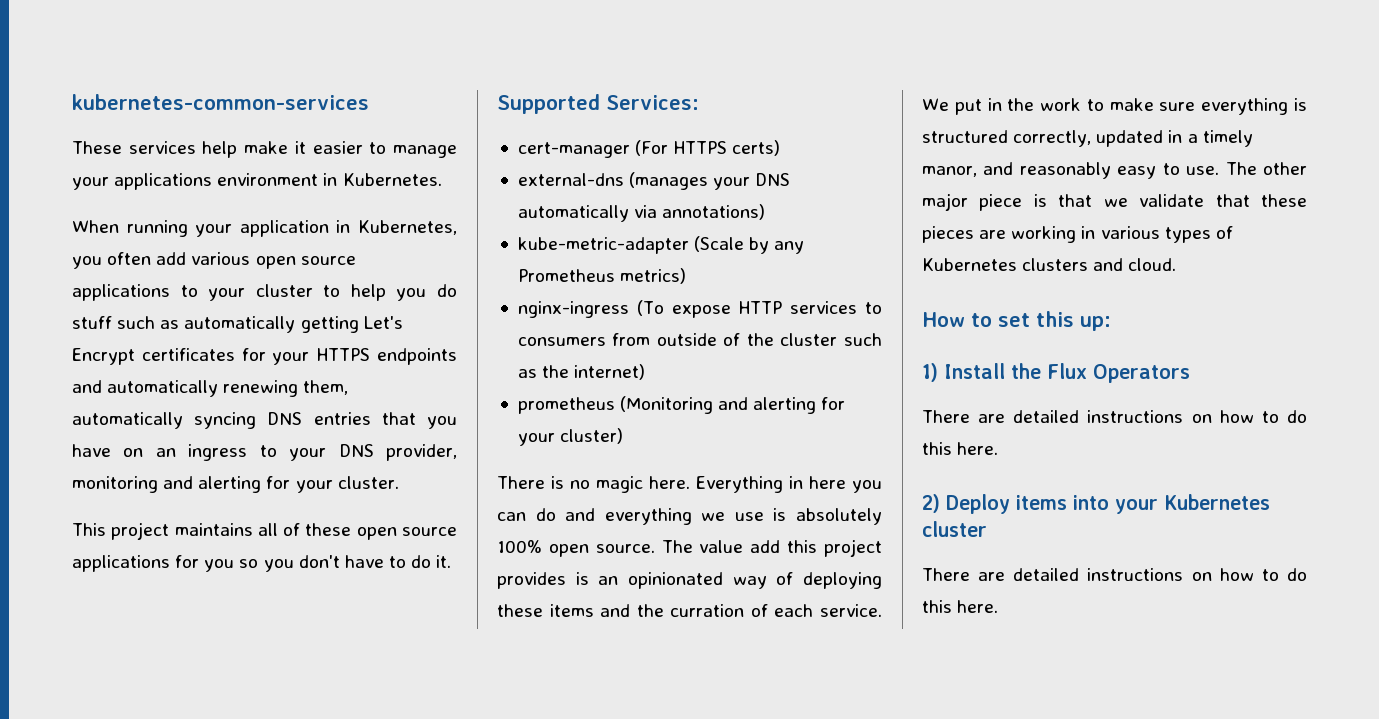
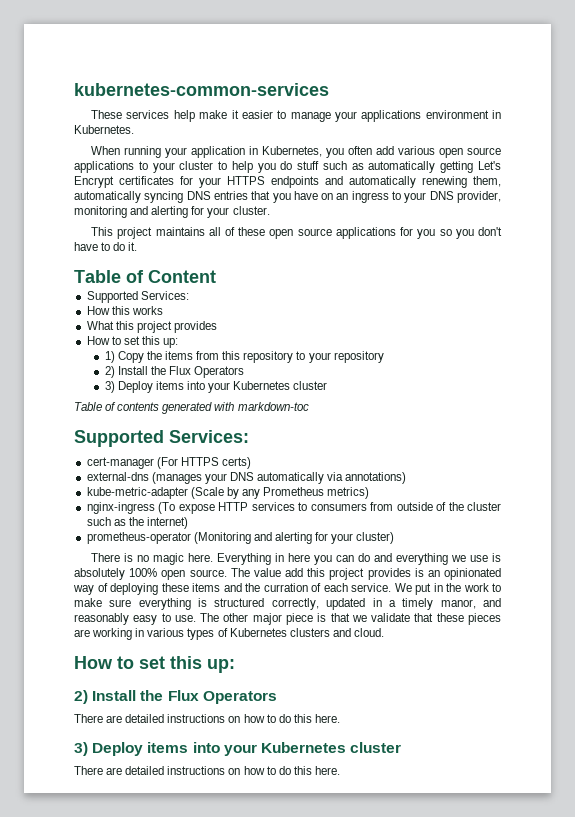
(452, 561) none -> [74,270,216,283] [86,291,189,303] [86,306,163,315] [86,321,217,333] [86,336,179,348] [104,351,384,363] [104,366,245,378] [104,381,328,393] [74,402,309,414] // Table of Content // Supported Services: // How this works // What this project provides // How to set this up: // 1) Copy the items from this repository to your repository // 2) Install the Flux Operators // 3) Deploy items into your Kubernetes cluster // Table of contents generated with markdown-toc
[517,397,615,414] prometheus -> [86,532,191,544] prometheus-operator
[922,363,938,382] 1) -> [74,690,88,704] 2)
[922,494,940,513] 2) -> [74,742,88,756] 3)

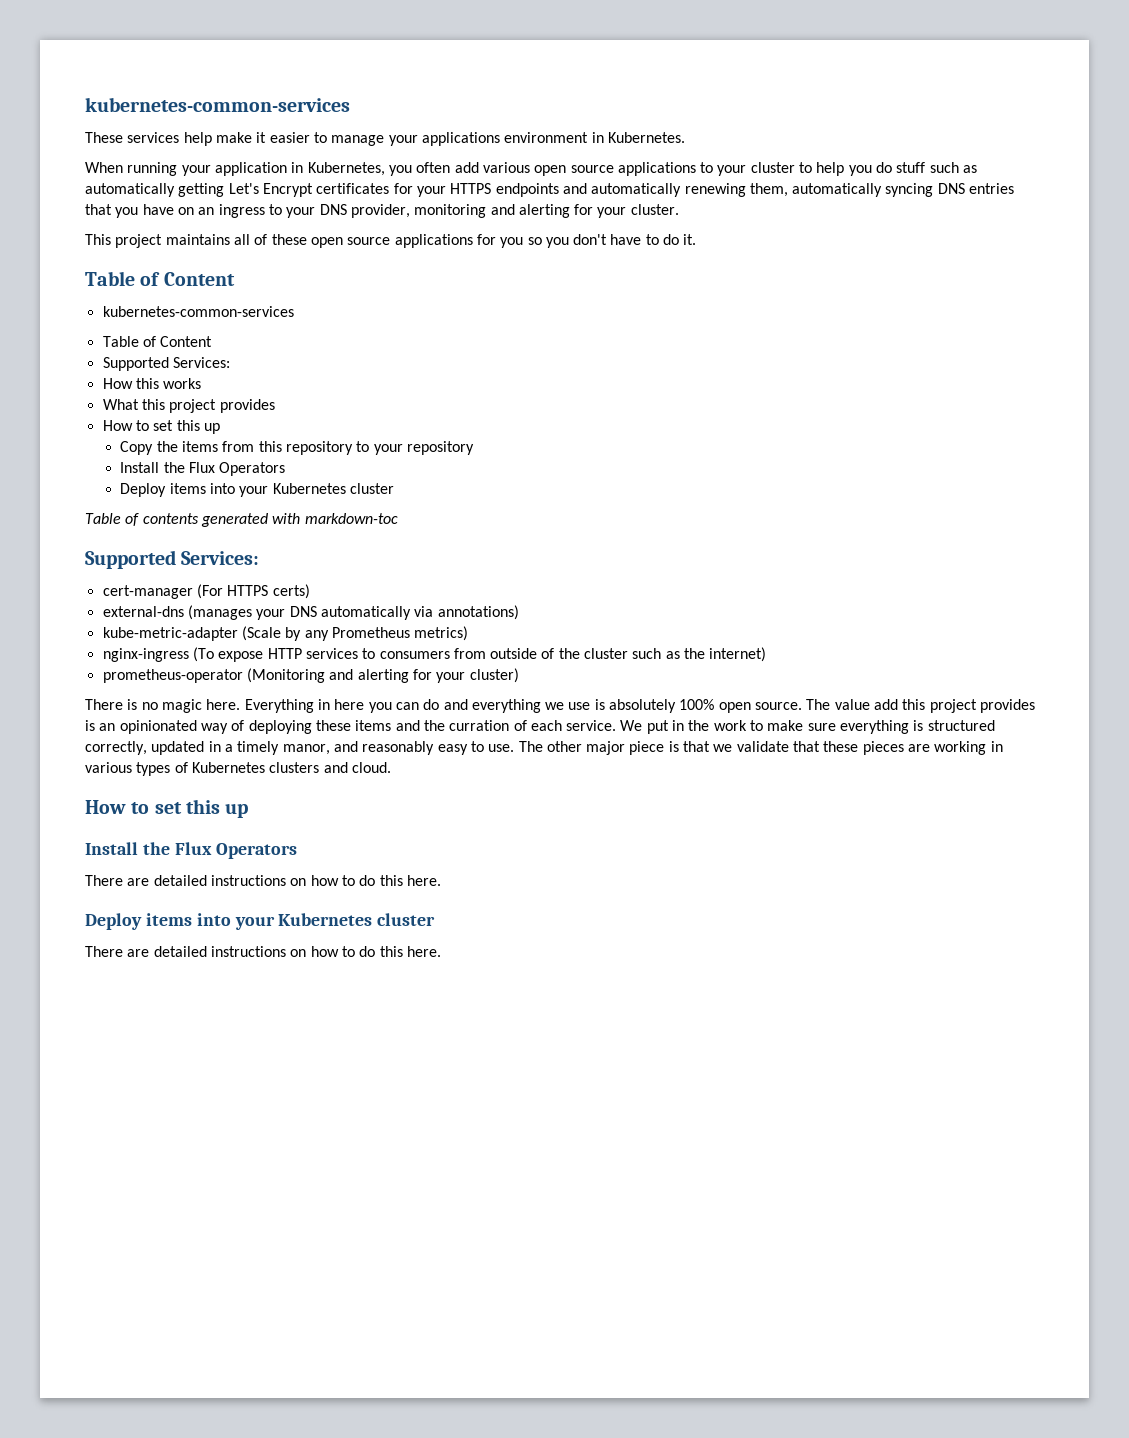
(216, 276) none -> [102,306,294,317] [102,336,213,347] // kubernetes-common-services // Table of Content
[163,338,179,348] [104,351,115,363] up: // 1) -> [203,423,220,434] up //
[104,366,245,378] [104,381,115,393] 2) Install the Flux Operators // 3) -> [120,462,286,476] Install the Flux Operators //
[207,659,235,673] [74,690,88,704] up: // 2) -> [225,804,249,818] up //
[74,742,88,756] 3) -> (441, 880) none

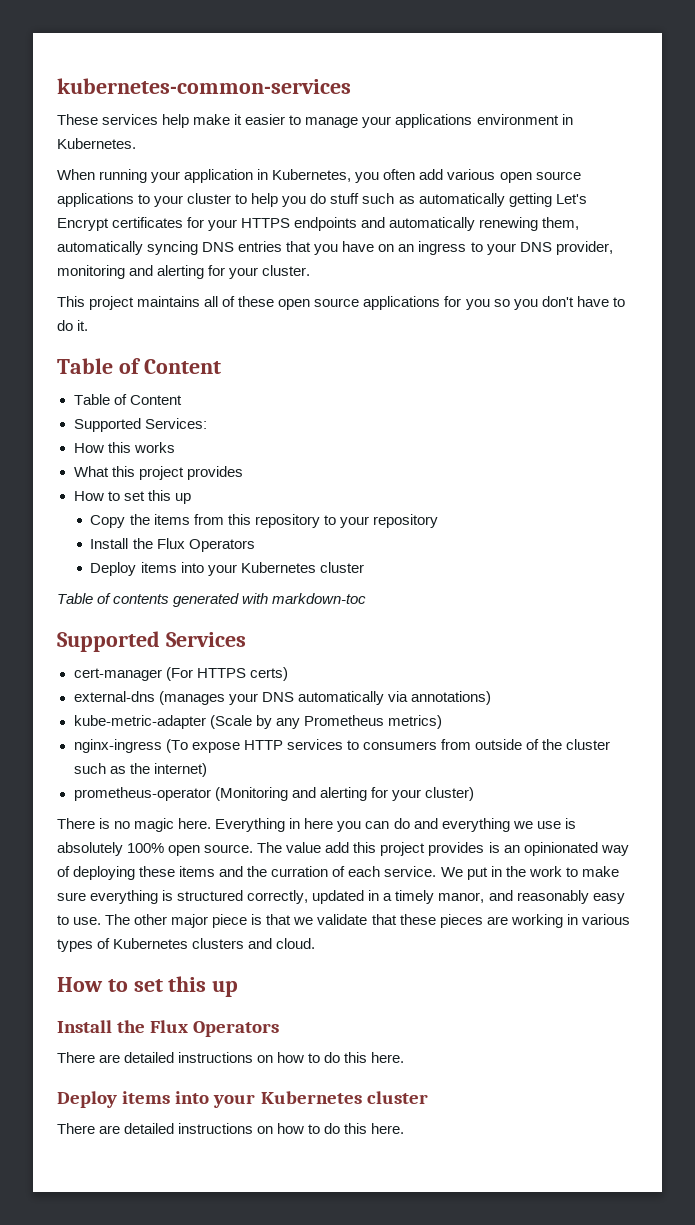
[102,306,294,317] // kubernetes-common-services -> (221, 366) none
[181,551,260,565] Services: -> [165,632,246,647] Services

